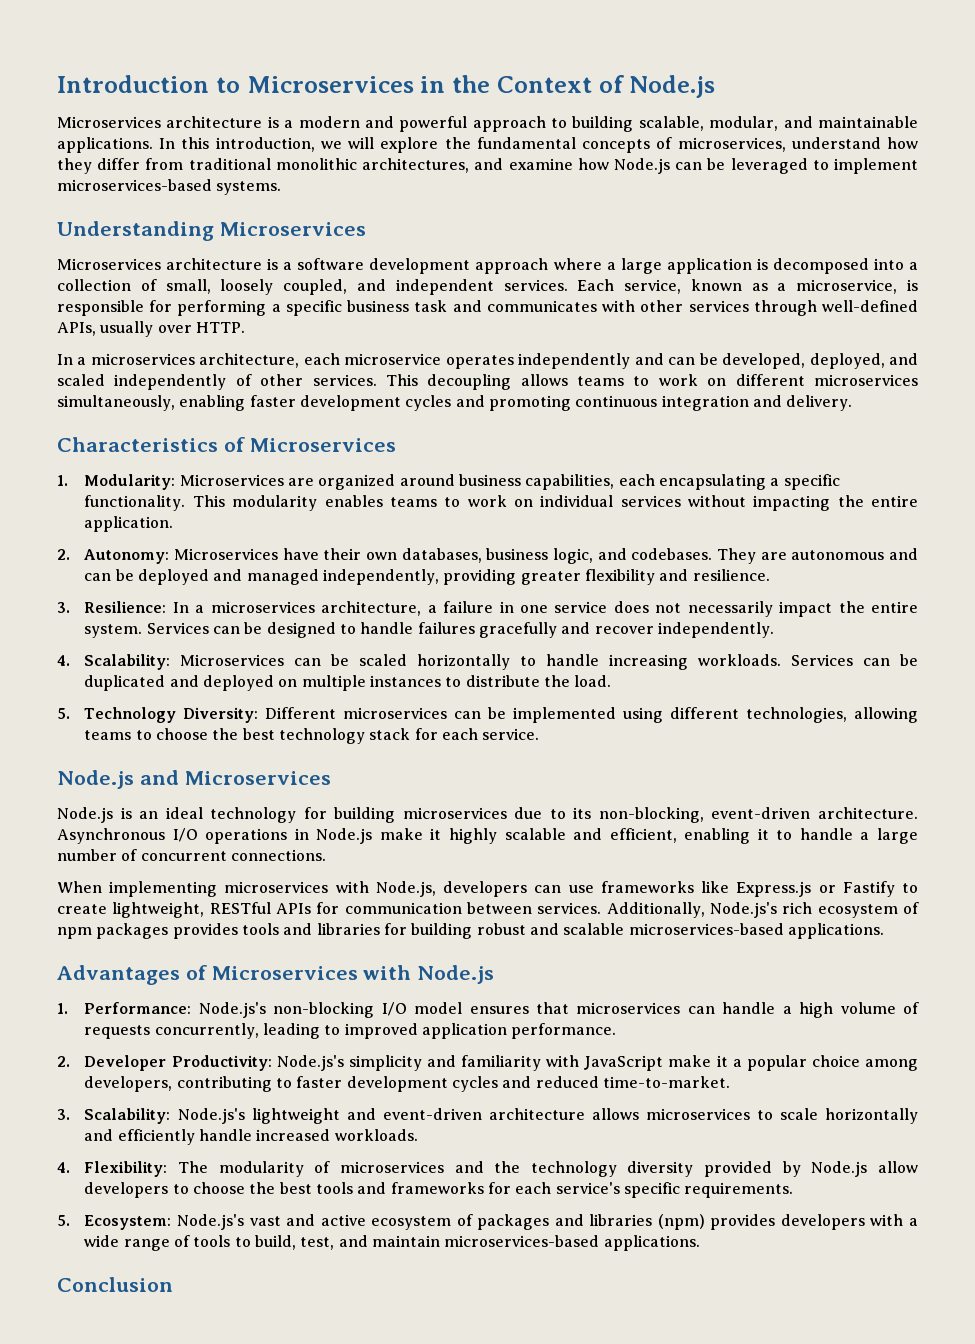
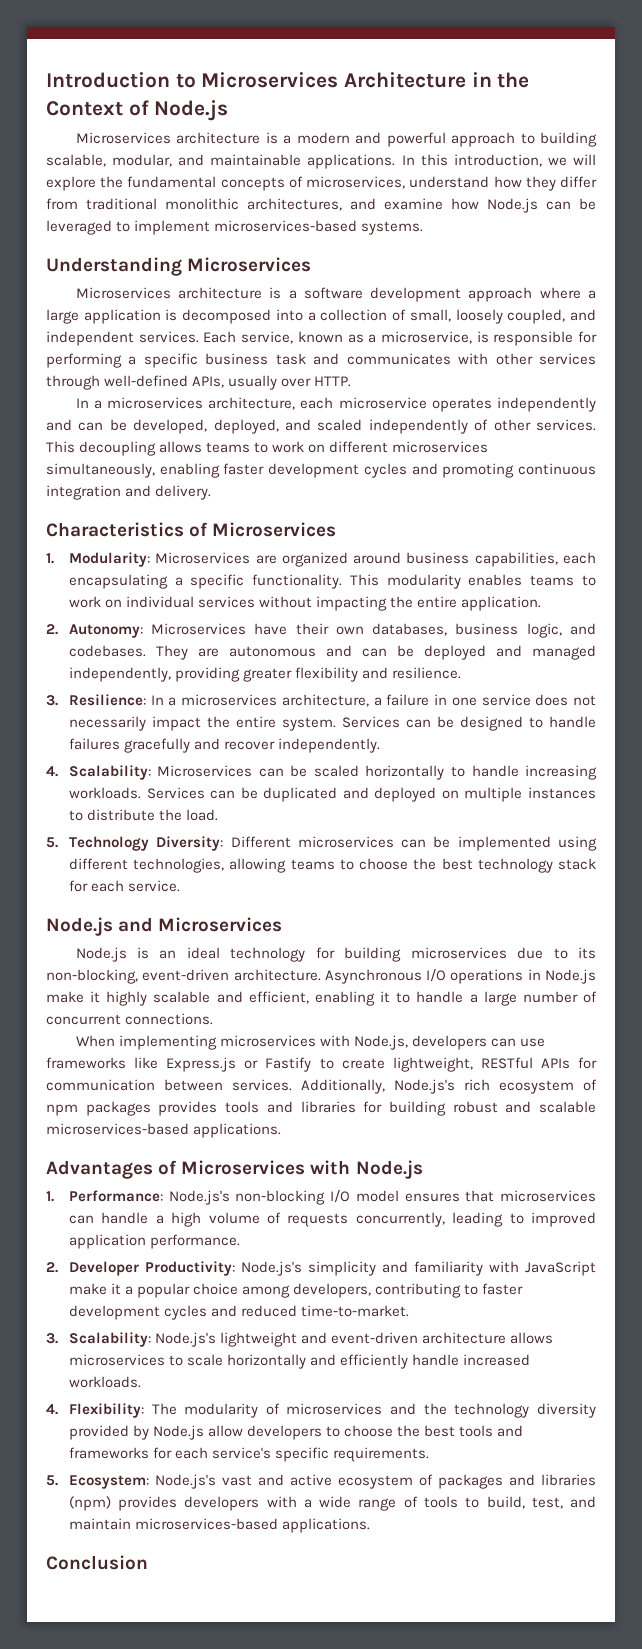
(414, 84) none -> [344,72,467,88] Architecture

